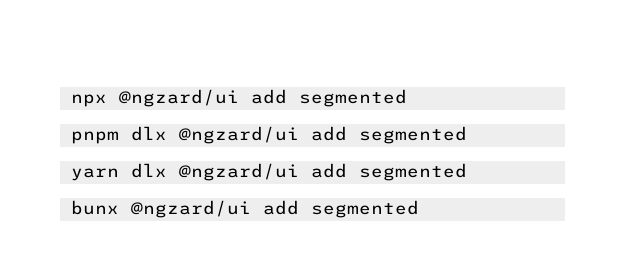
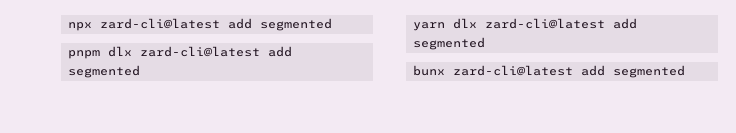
[118,89,239,107] @ngzard/ui -> [100,18,221,29] zard-cli@latest
[178,126,299,144] @ngzard/ui -> [140,46,261,57] zard-cli@latest
[178,163,299,181] @ngzard/ui -> [485,18,606,29] zard-cli@latest
[130,200,251,218] @ngzard/ui -> [453,65,574,76] zard-cli@latest

